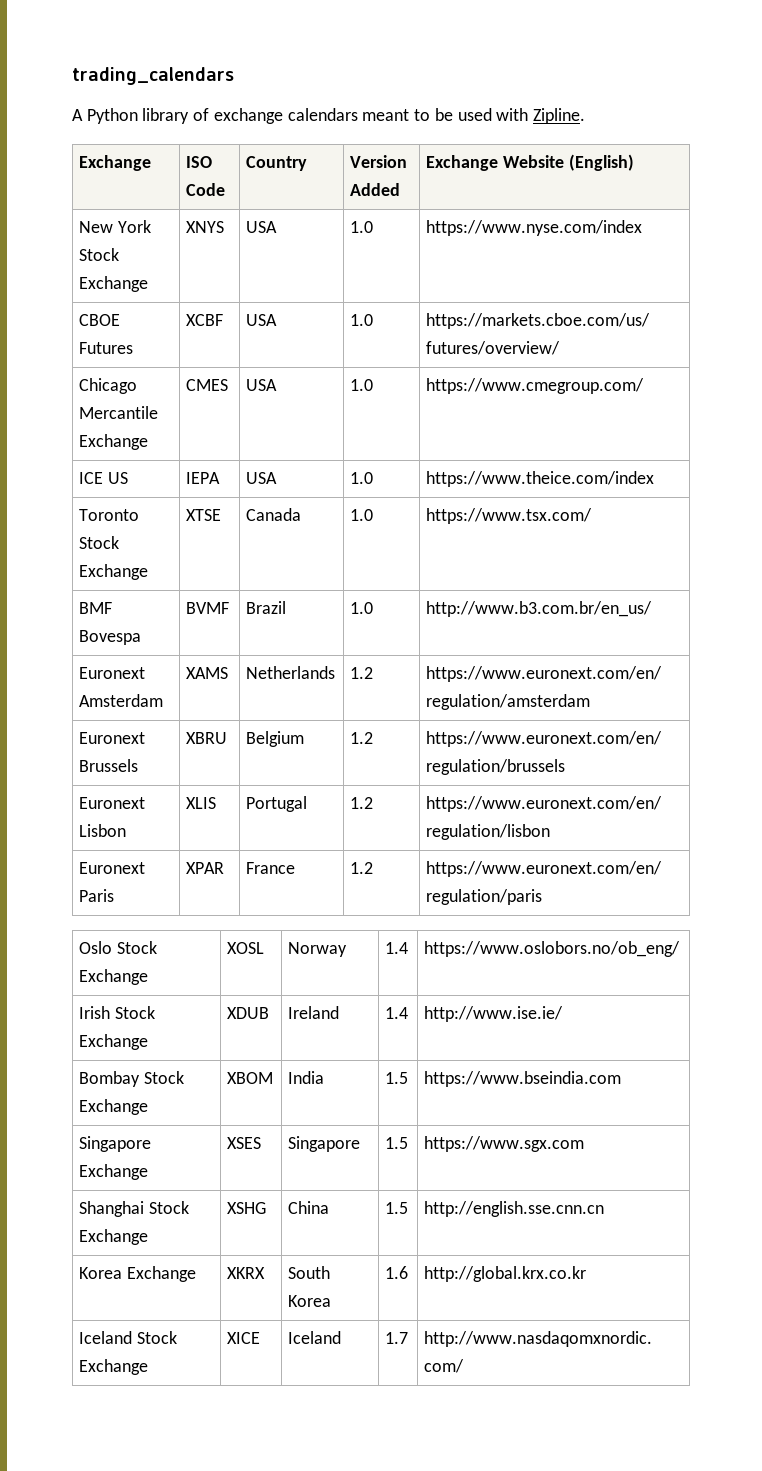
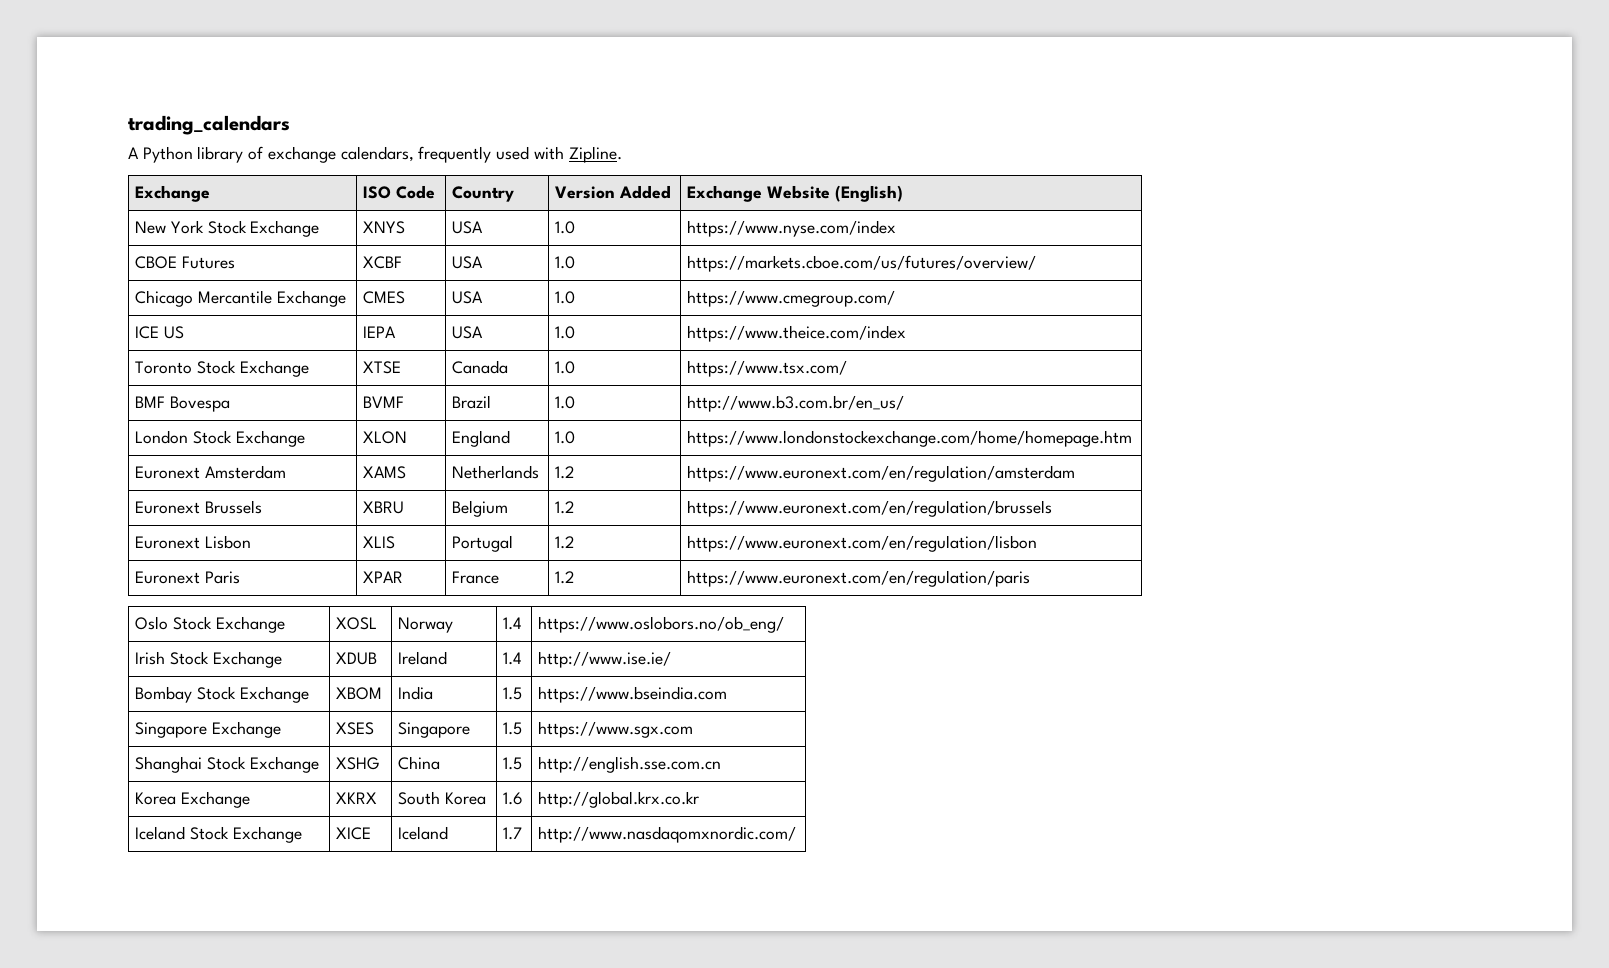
[287,108,453,121] calendars meant to be -> [340,146,492,163] calendars, frequently
(653, 609) none -> [135,430,305,447] [363,431,408,444] [452,430,511,447] [555,431,576,444] [687,430,1133,447] // London Stock Exchange | XLON | England | 1.0 | https://www.londonstockexchange.com/home/homepage.htm
[424,1201,605,1217] http://english.sse.cnn.cn -> [538,756,722,773] http://english.sse.com.cn

